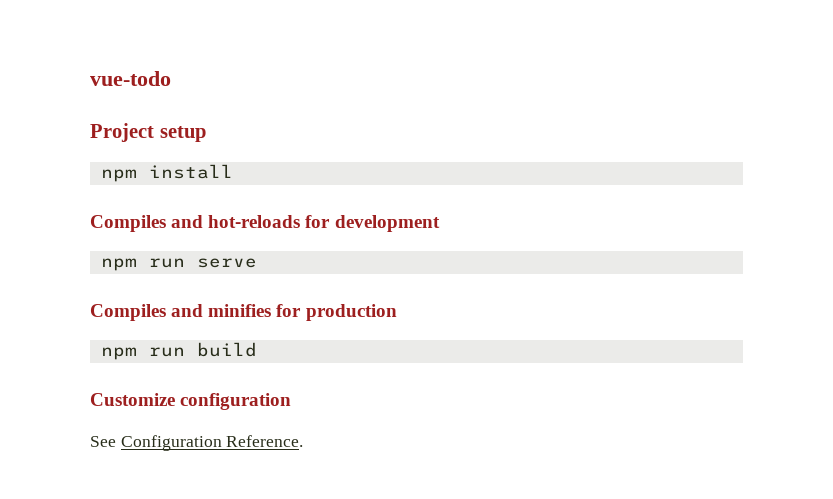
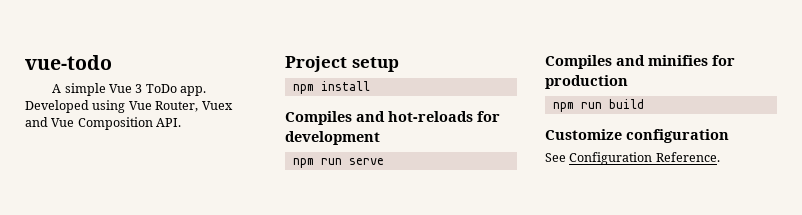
(171, 78) none -> [52,83,207,96] [25,100,233,113] [25,117,182,130] // A simple Vue 3 ToDo app. Developed using Vue Router, Vuex and Vue Composition API.

